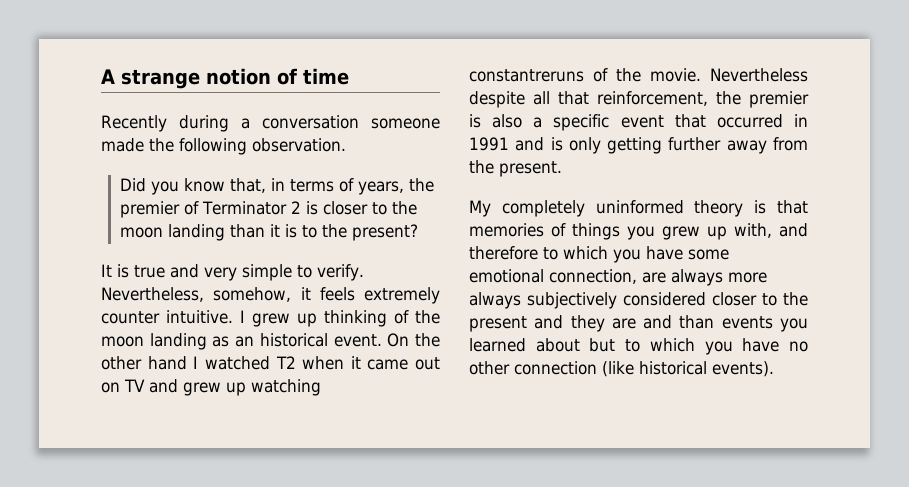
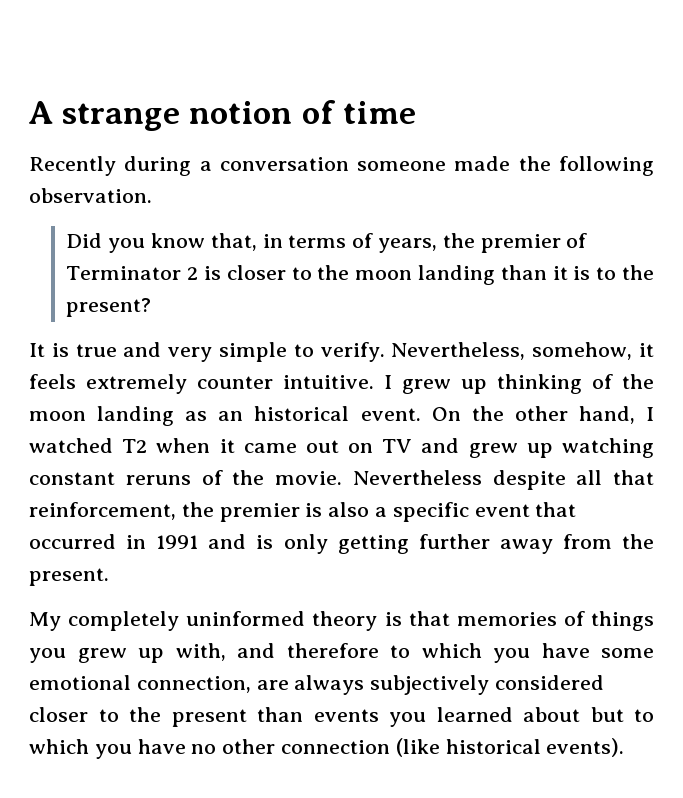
[147,356,187,370] hand -> [578,406,635,424] hand,
[469,69,584,82] constantreruns -> [29,472,191,485] constant reruns
[728,272,767,283] [469,292,521,309] more always -> (365, 685) none
[534,315,673,332] and they are and -> (247, 718) none

